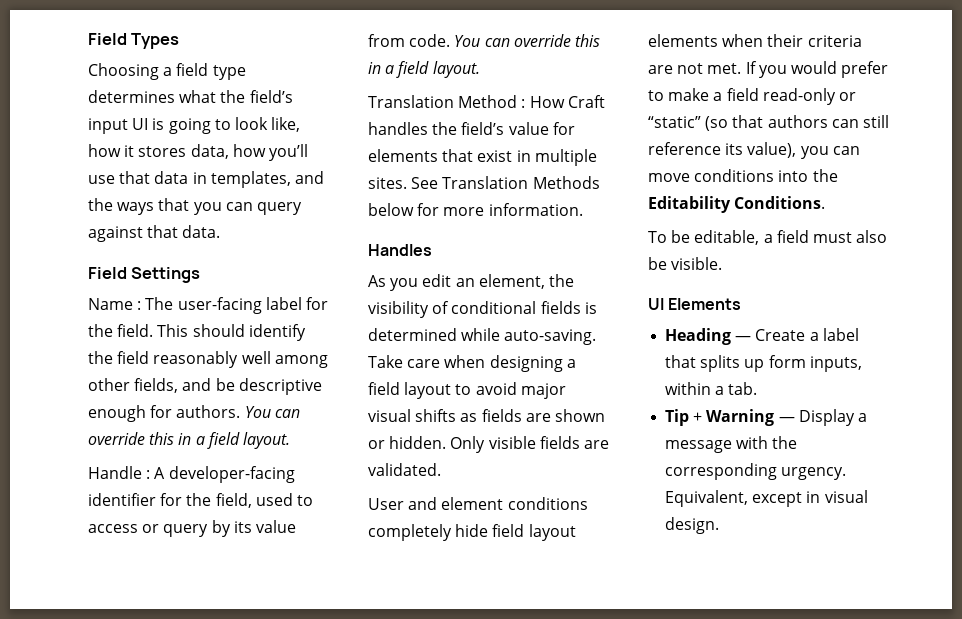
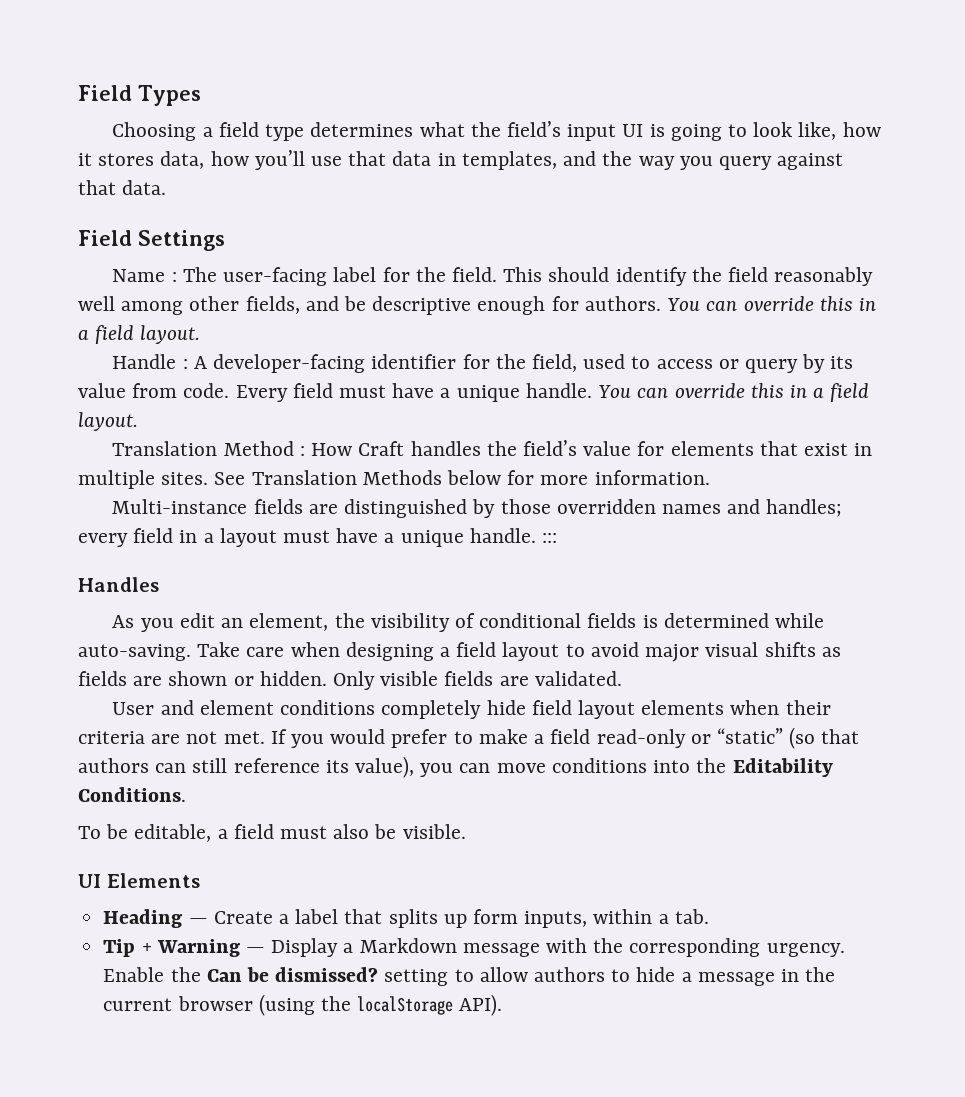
[117,198,253,215] ways that you can -> [638,156,713,170] way you
(451, 40) none -> [235,383,592,402] Every field must have a unique handle.
(583, 209) none -> [112,499,843,518] [78,528,558,547] // Multi-instance fields are distinguished by those overridden names and handles; every field in a layout must have a unique handle. :::
(867, 417) none -> [359,938,457,953] Markdown
[665,490,868,507] [665,517,720,534] Equivalent, except in visual design. -> [103,967,836,986] [103,994,503,1016] Enable the Can be dismissed? setting to allow authors to hide a message in the current browser (using the localStorage API).

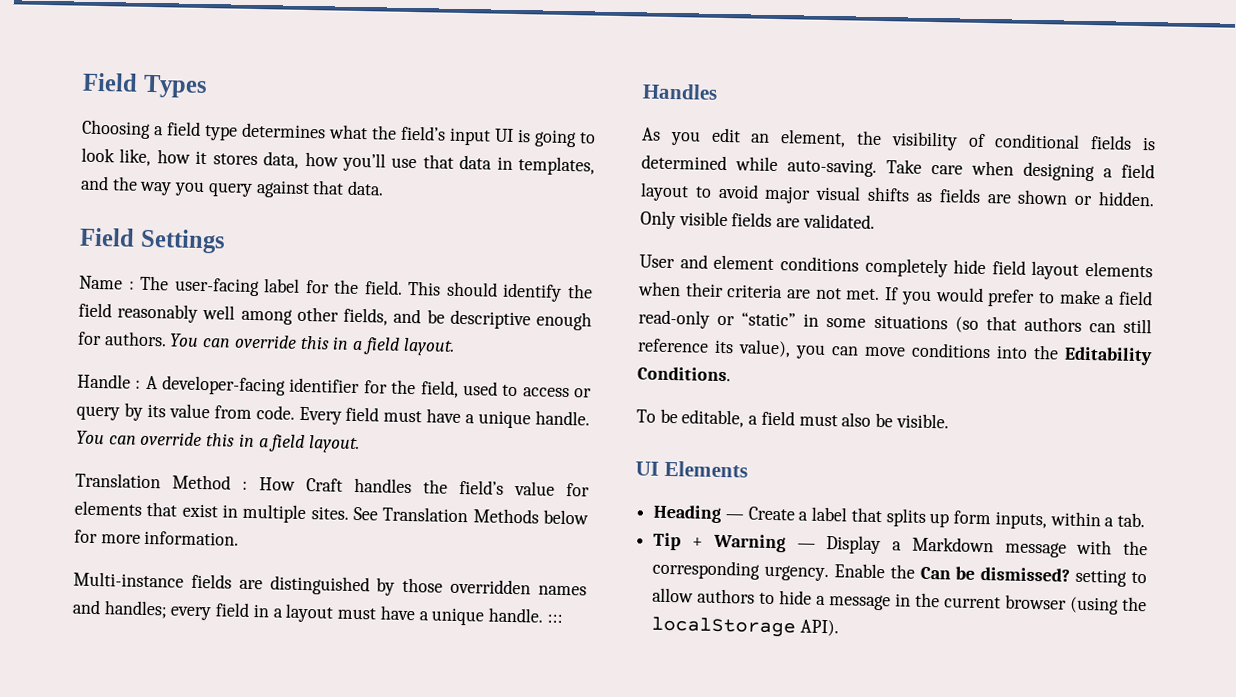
(783, 736) none -> [803,313,948,330] in some situations

